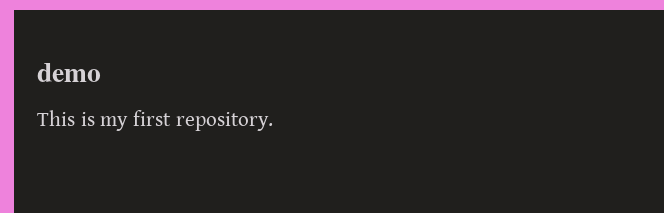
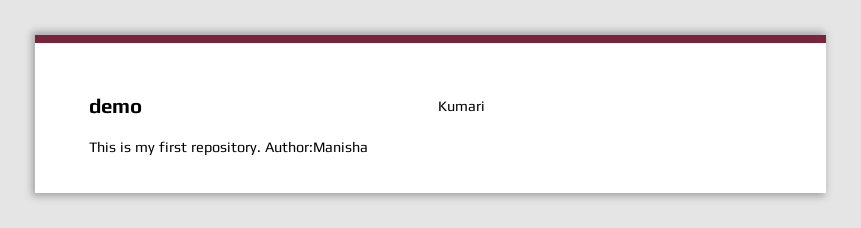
(273, 121) none -> [264,141,368,153] [438,101,485,112] Author:Manisha Kumari

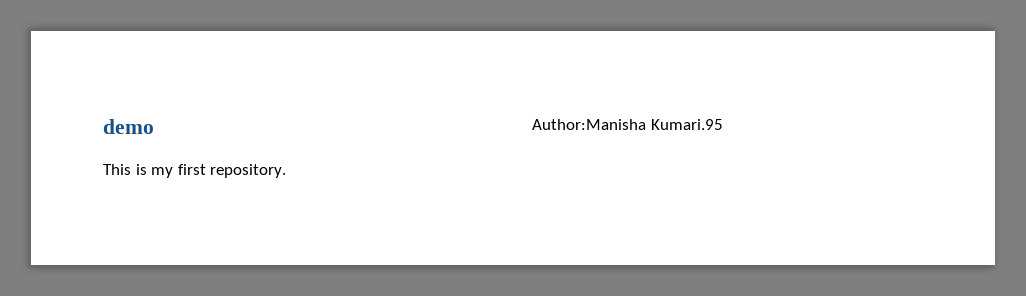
[264,141,368,153] [438,101,485,112] Author:Manisha Kumari -> [532,119,723,130] // Author:Manisha Kumari.95

